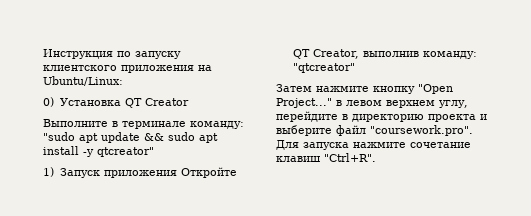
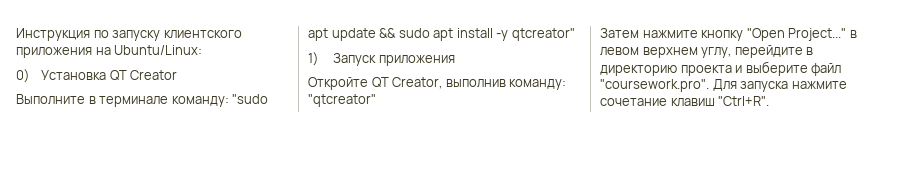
(177, 174) none -> (455, 60) //

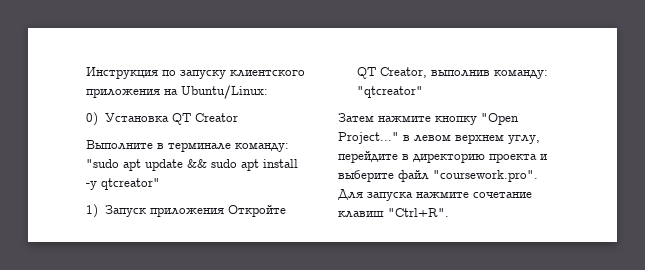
(455, 60) // -> (224, 212) none

